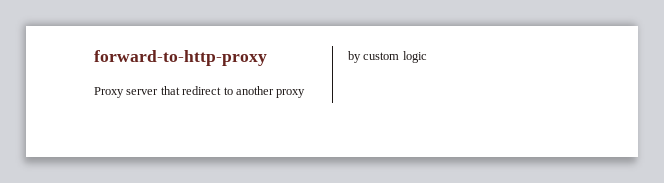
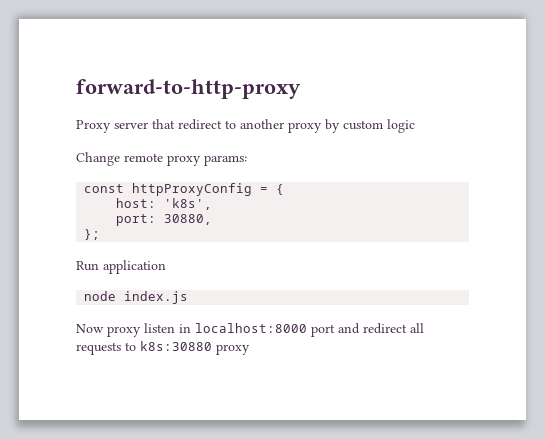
(427, 57) none -> [76,152,247,166] [84,183,285,196] [116,198,213,210] [116,214,213,226] [84,229,101,240] [76,260,166,274] [84,291,189,304] [76,323,424,337] [76,341,250,355] // Change remote proxy params: // const httpProxyConfig = { // host: 'k8s', // port: 30880, // }; // Run application // node index.js // Now proxy listen in localhost:8000 port and redirect all requests to k8s:30880 proxy

